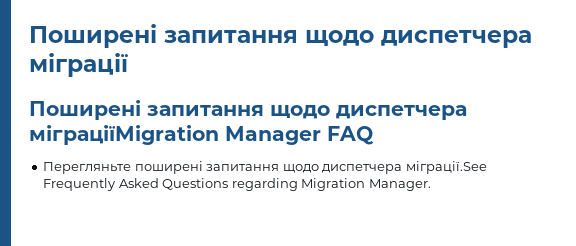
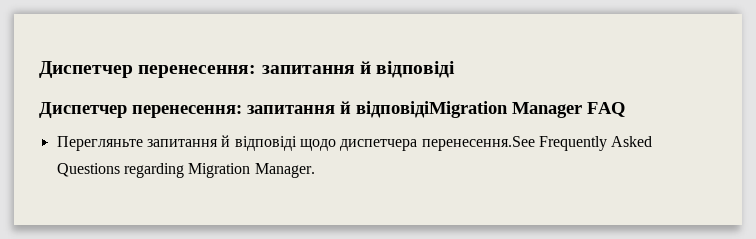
[29,24,532,48] [29,53,128,77] [29,100,467,120] [29,125,219,145] Поширені запитання щодо диспетчера міграції // Поширені запитання щодо диспетчера міграціїMigration -> [39,61,456,78] [39,101,508,118] Диспетчер перенесення: запитання й відповіді // Диспетчер перенесення: запитання й відповідіMigration
[134,161,487,174] поширені запитання щодо диспетчера міграції.See -> [146,135,535,151] запитання й відповіді щодо диспетчера перенесення.See

